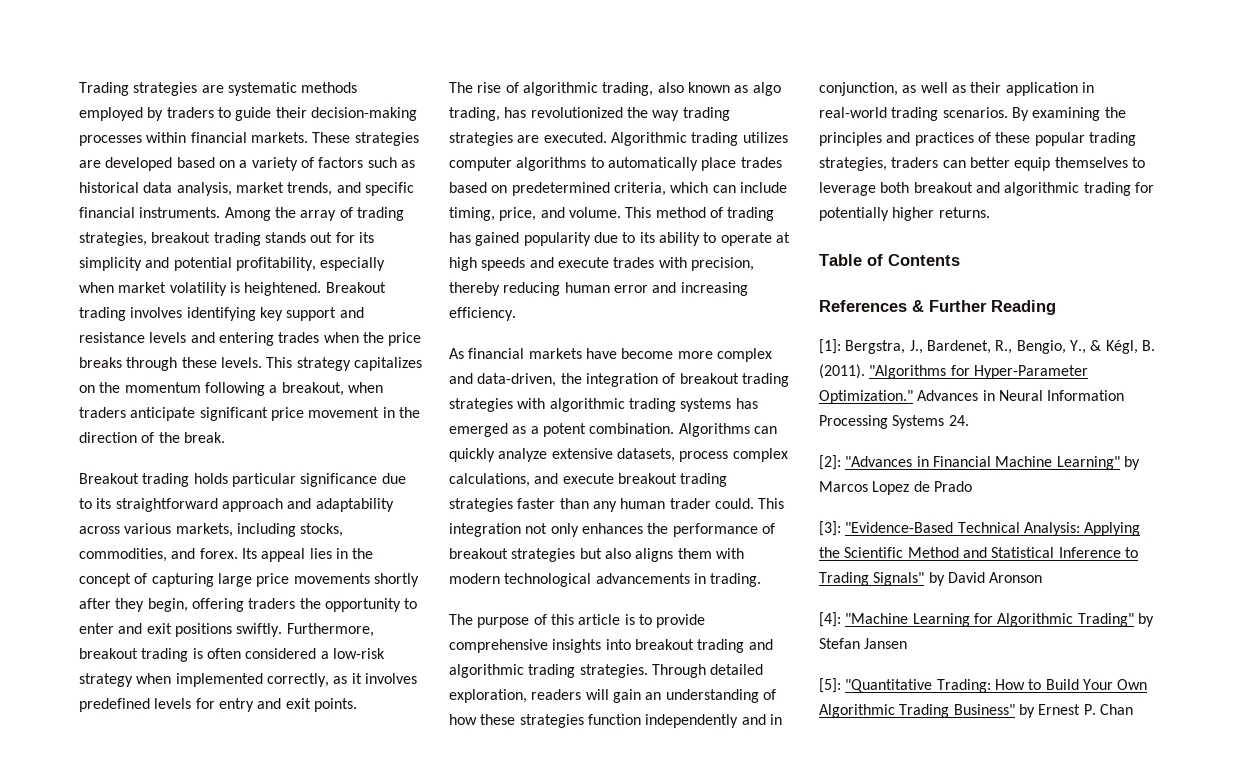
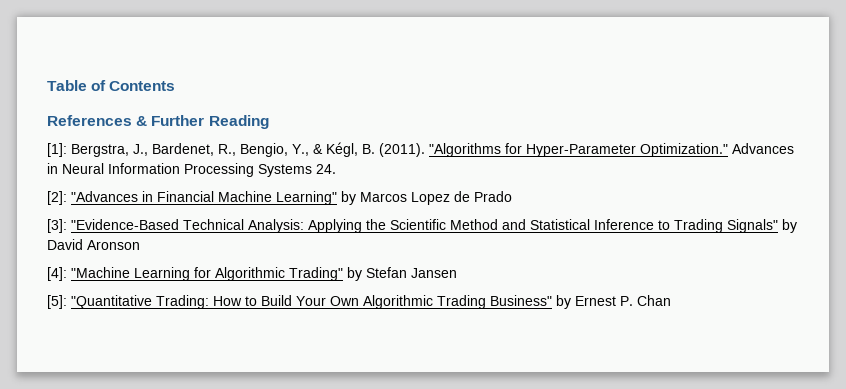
[79,82,358,96] [79,107,417,121] [79,132,419,146] [79,157,415,171] [79,182,414,196] [79,207,404,221] [79,232,374,246] [79,257,386,271] [79,282,386,296] [79,307,364,321] [79,332,422,346] [79,357,422,371] [79,382,383,396] [79,407,420,421] [79,432,225,443] [79,473,406,487] [79,498,394,512] [79,523,344,537] [79,548,374,562] [79,573,419,587] [79,598,418,612] [79,623,374,637] [79,648,385,662] [79,673,417,687] [79,698,357,712] [449,82,781,96] [449,107,730,121] [449,132,788,146] [449,157,782,171] [449,182,787,196] [449,207,775,221] [449,232,790,246] [449,257,754,271] [449,282,748,296] [449,307,516,321] [449,348,772,362] [449,373,789,387] [449,398,758,412] [449,423,777,437] [449,448,788,462] [449,473,728,487] [449,498,785,512] [449,523,775,537] [449,548,744,562] [449,573,762,587] [449,614,706,628] [449,639,773,653] [449,664,764,678] [449,689,776,703] [449,714,782,728] [819,82,1094,96] [819,107,1126,121] [819,132,1136,146] [819,157,1145,171] [819,182,1154,196] [819,207,990,221] Trading strategies are systematic methods employed by traders to guide their decision-making processes within financial markets. These strategies are developed based on a variety of factors such as historical data analysis, market trends, and specific financial instruments. Among the array of trading strategies, breakout trading stands out for its simplicity and potential profitability, especially when market volatility is heightened. Breakout trading involves identifying key support and resistance levels and entering trades when the price breaks through these levels. This strategy capitalizes on the momentum following a breakout, when traders anticipate significant price movement in the direction of the break. // Breakout trading holds particular significance due to its straightforward approach and adaptability across various markets, including stocks, commodities, and forex. Its appeal lies in the concept of capturing large price movements shortly after they begin, offering traders the opportunity to enter and exit positions swiftly. Furthermore, breakout trading is often considered a low-risk strategy when implemented correctly, as it involves predefined levels for entry and exit points. // The rise of algorithmic trading, also known as algo trading, has revolutionized the way trading strategies are executed. Algorithmic trading utilizes computer algorithms to automatically place trades based on predetermined criteria, which can include timing, price, and volume. This method of trading has gained popularity due to its ability to operate at high speeds and execute trades with precision, thereby reducing human error and increasing efficiency. // As financial markets have become more complex and data-driven, the integration of breakout trading strategies with algorithmic trading systems has emerged as a potent combination. Algorithms can quickly analyze extensive datasets, process complex calculations, and execute breakout trading strategies faster than any human trader could. This integration not only enhances the performance of breakout strategies but also aligns them with modern technological advancements in trading. // The purpose of this article is to provide comprehensive insights into breakout trading and algorithmic trading strategies. Through detailed exploration, readers will gain an understanding of how these strategies function independently and in conjunction, as well as their application in real-world trading scenarios. By examining the principles and practices of these popular trading strategies, traders can better equip themselves to leverage both breakout and algorithmic trading for potentially higher returns. // -> (47, 85) none

